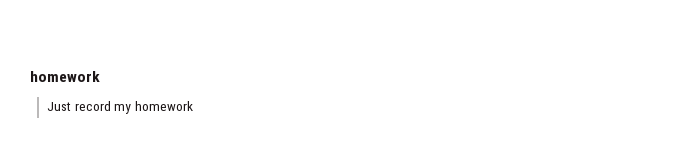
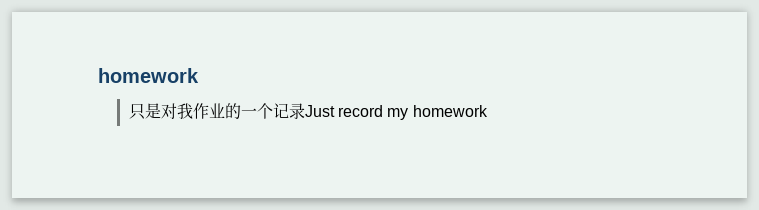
(100, 76) none -> [128,103,305,120] 只是对我作业的一个记录

